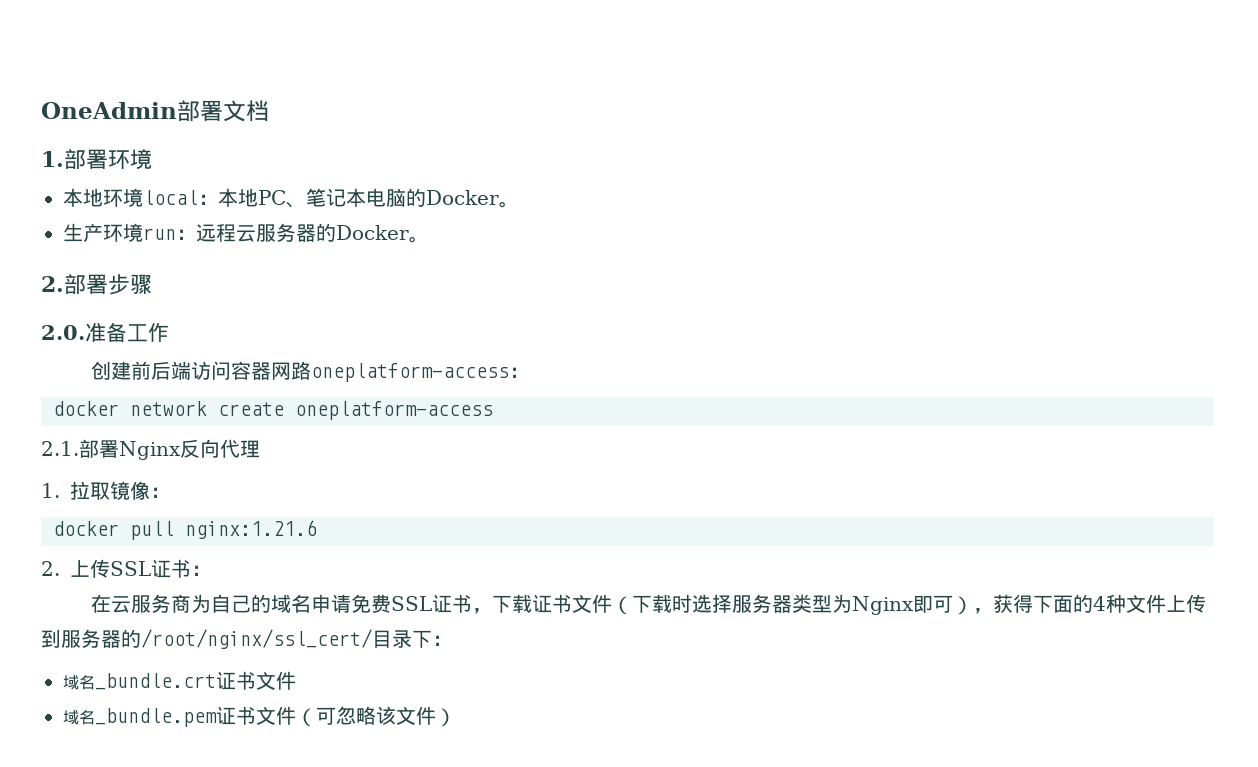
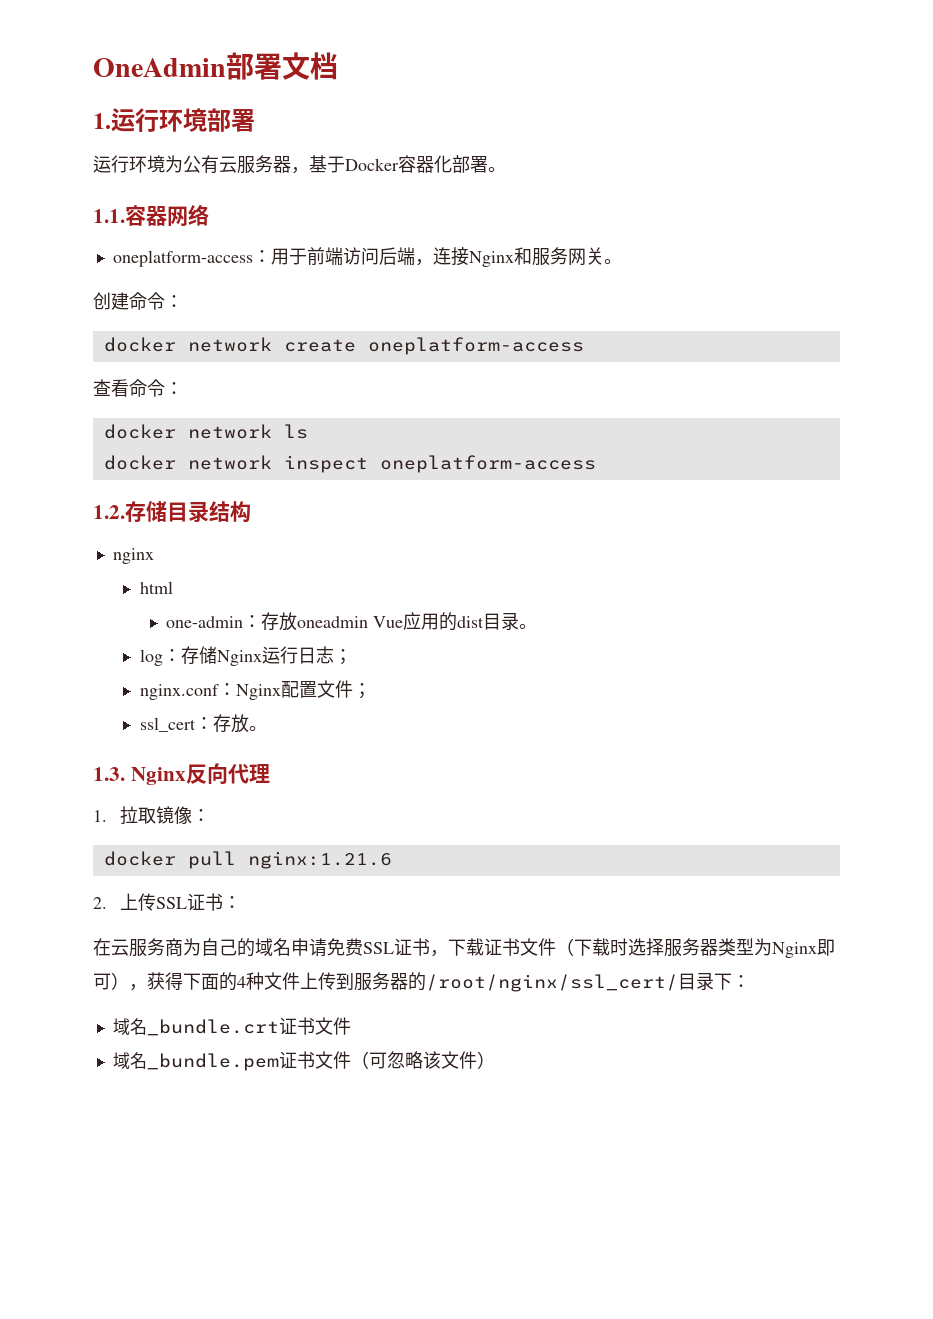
[64,149,152,170] [63,188,519,208] [63,223,429,243] [41,274,152,295] [41,322,169,342] [91,361,510,382] 部署环境 // 本地环境local：本地PC、笔记本电脑的Docker。 // 生产环境run：远程云服务器的Docker。 // 2.部署步骤 // 2.0.准备工作 // 创建前后端访问容器网路oneplatform-access -> [111,108,255,132] [93,155,506,174] [93,204,209,227] [112,247,622,267] [93,292,165,310] 运行环境部署 // 运行环境为公有云服务器，基于Docker容器化部署。 // 1.1.容器网络 // oneplatform-access：用于前端访问后端，连接Nginx和服务网关。 // 创建命令
[41,439,119,458] 2.1.部署 -> [93,379,183,397] [103,424,308,439] [103,455,596,473] [93,501,251,523] [112,548,154,564] [139,581,173,594] [166,612,538,631] [139,646,352,666] [139,680,371,700] [139,714,267,733] [93,767,125,781] 查看命令： // docker network ls // docker network inspect oneplatform-access // 1.2.存储目录结构 // nginx // html // one-admin：存放oneadmin Vue应用的dist目录。 // log：存储Nginx运行日志； // nginx.conf：Nginx配置文件； // ssl_cert：存放。 // 1.3.

